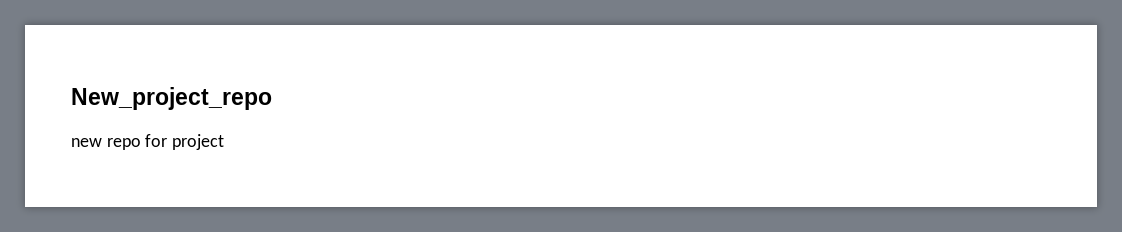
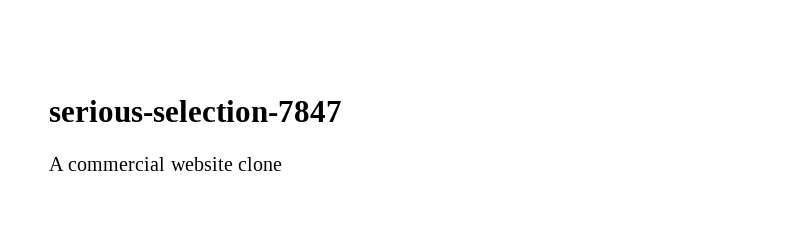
[71,87,272,110] [71,134,225,150] New_project_repo // new repo for project -> [49,100,342,122] [49,157,283,171] serious-selection-7847 // A commercial website clone

